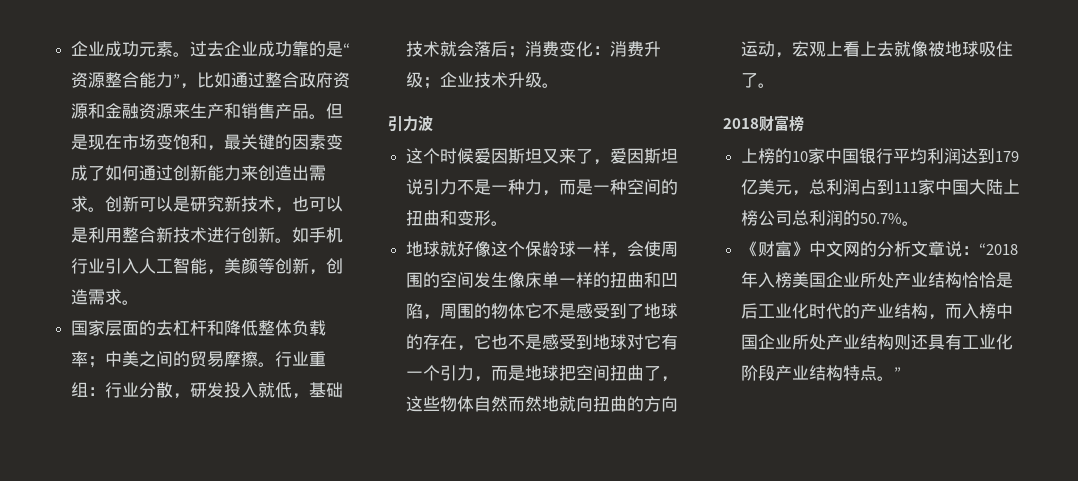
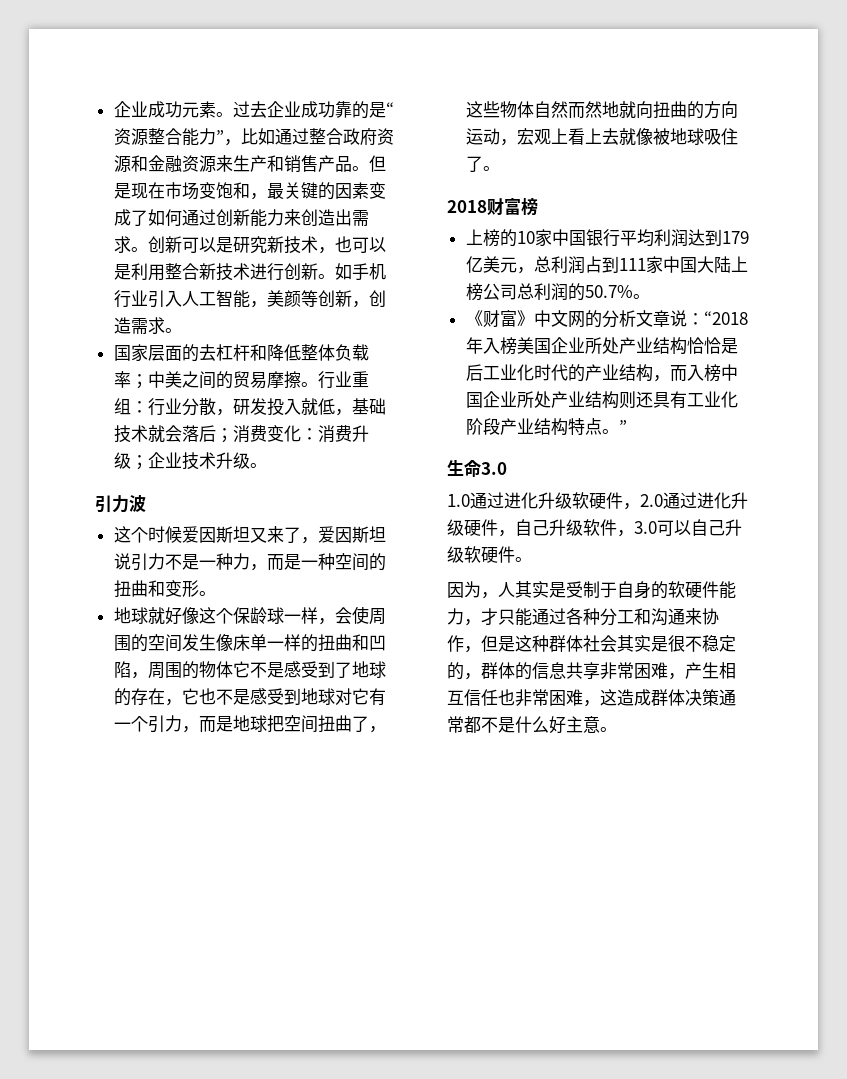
(902, 373) none -> [447,460,507,477] [447,492,748,510] [447,519,742,537] [447,546,532,563] [447,581,736,599] [447,608,719,626] [447,635,736,653] [447,662,736,680] [447,689,736,707] [447,716,617,734] // 生命3.0 // 1.0通过进化升级软硬件，2.0通过进化升级硬件，自己升级软件，3.0可以自己升级软硬件。 // 因为，人其实是受制于自身的软硬件能力，才只能通过各种分工和沟通来协作，但是这种群体社会其实是很不稳定的，群体的信息共享非常困难，产生相互信任也非常困难，这造成群体决策通常都不是什么好主意。

